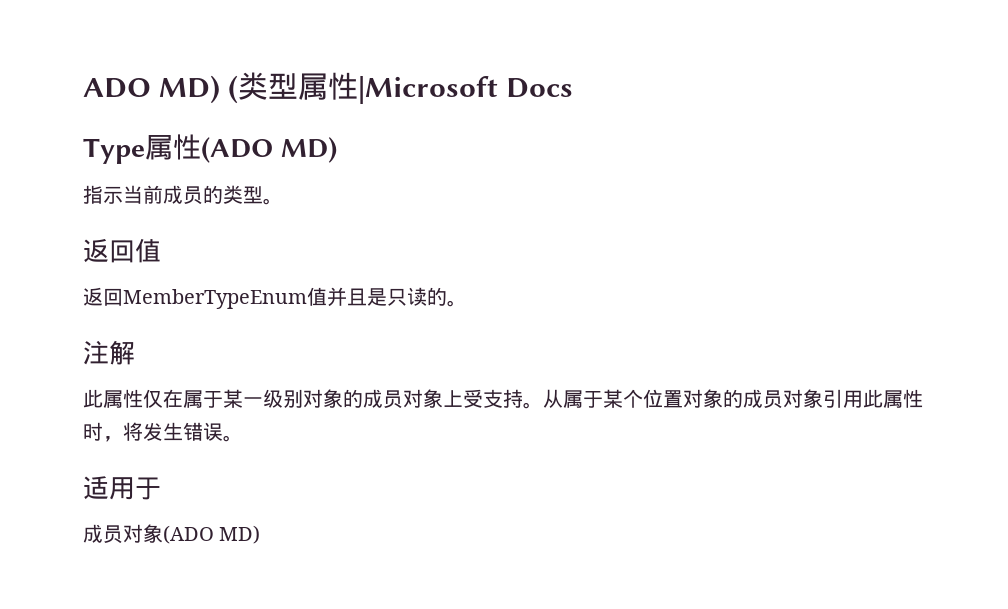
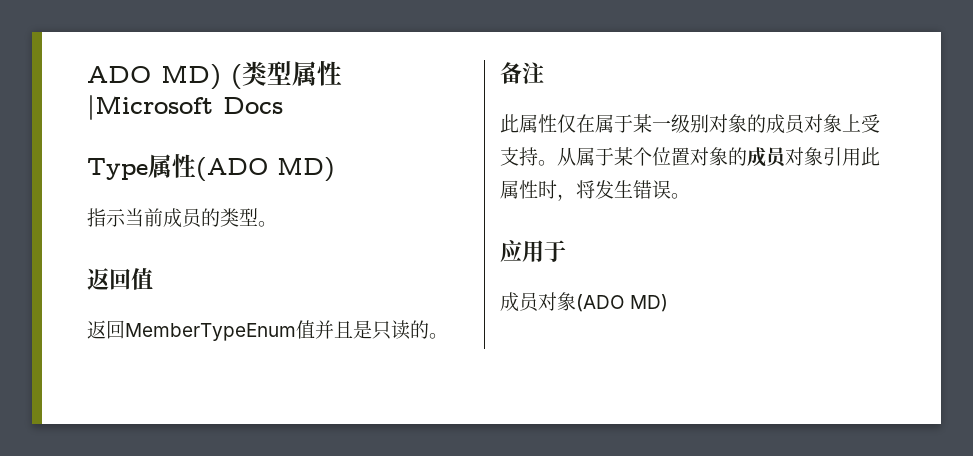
(467, 303) none -> [500,62,522,84] 备
[109,340,135,365] 解 -> (544, 73) none
[83,476,109,500] 适 -> [500,240,522,262] 应

